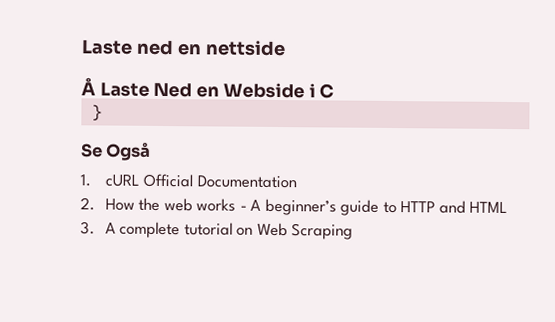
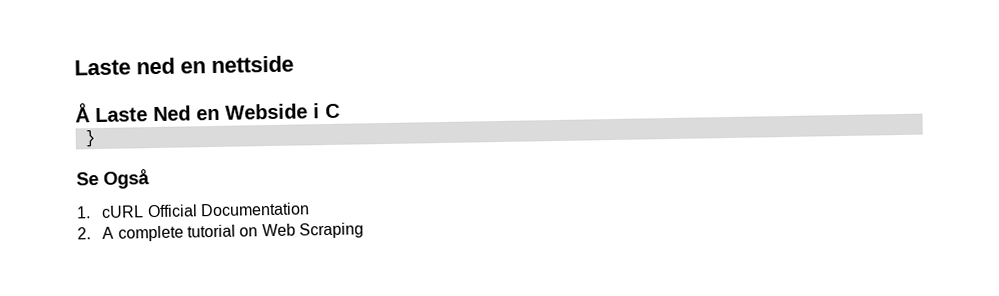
[104,197,509,216] [80,221,95,235] How the web works - A beginner’s guide to HTTP and HTML // 3. -> (91, 233) none

